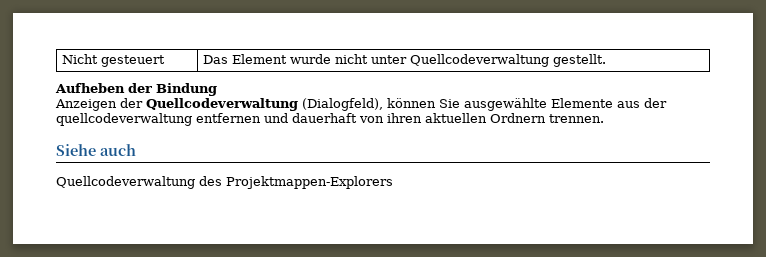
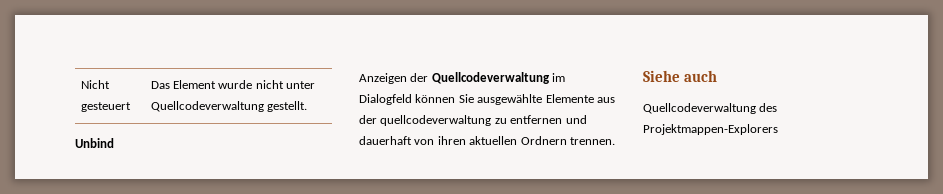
[55,83,217,96] Aufheben der Bindung -> [75,138,114,148] Unbind
[302,98,383,111] (Dialogfeld), -> [552,73,566,82] [359,94,412,105] im Dialogfeld
(192, 119) none -> [494,118,507,124] zu

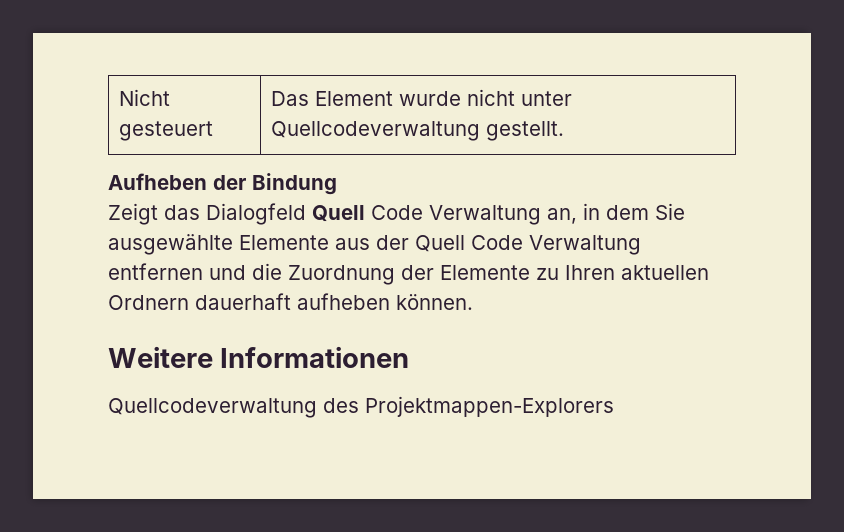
[75,138,114,148] [359,72,566,84] [359,94,456,105] Unbind // Anzeigen der Quellcodeverwaltung im Dialogfeld können -> [108,173,337,195] [108,203,649,225] Aufheben der Bindung // Zeigt das Dialogfeld Quell Code Verwaltung an, in dem
[380,115,587,126] [359,136,615,145] [643,70,718,82] quellcodeverwaltung zu entfernen und dauerhaft von ihren aktuellen Ordnern trennen. // Siehe auch -> [415,235,641,255] [108,263,709,285] [108,293,473,310] [108,346,410,368] Quell Code Verwaltung entfernen und die Zuordnung der Elemente zu Ihren aktuellen Ordnern dauerhaft aufheben können. // Weitere Informationen

